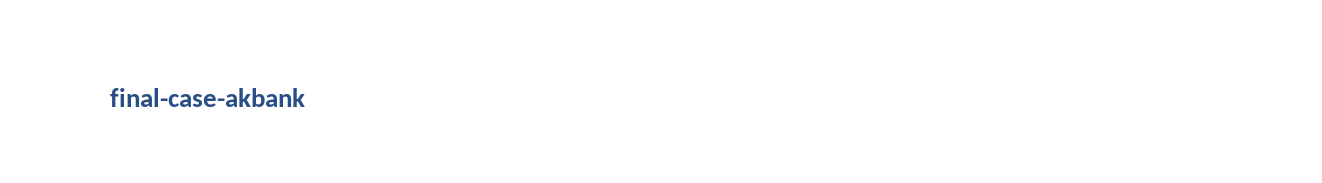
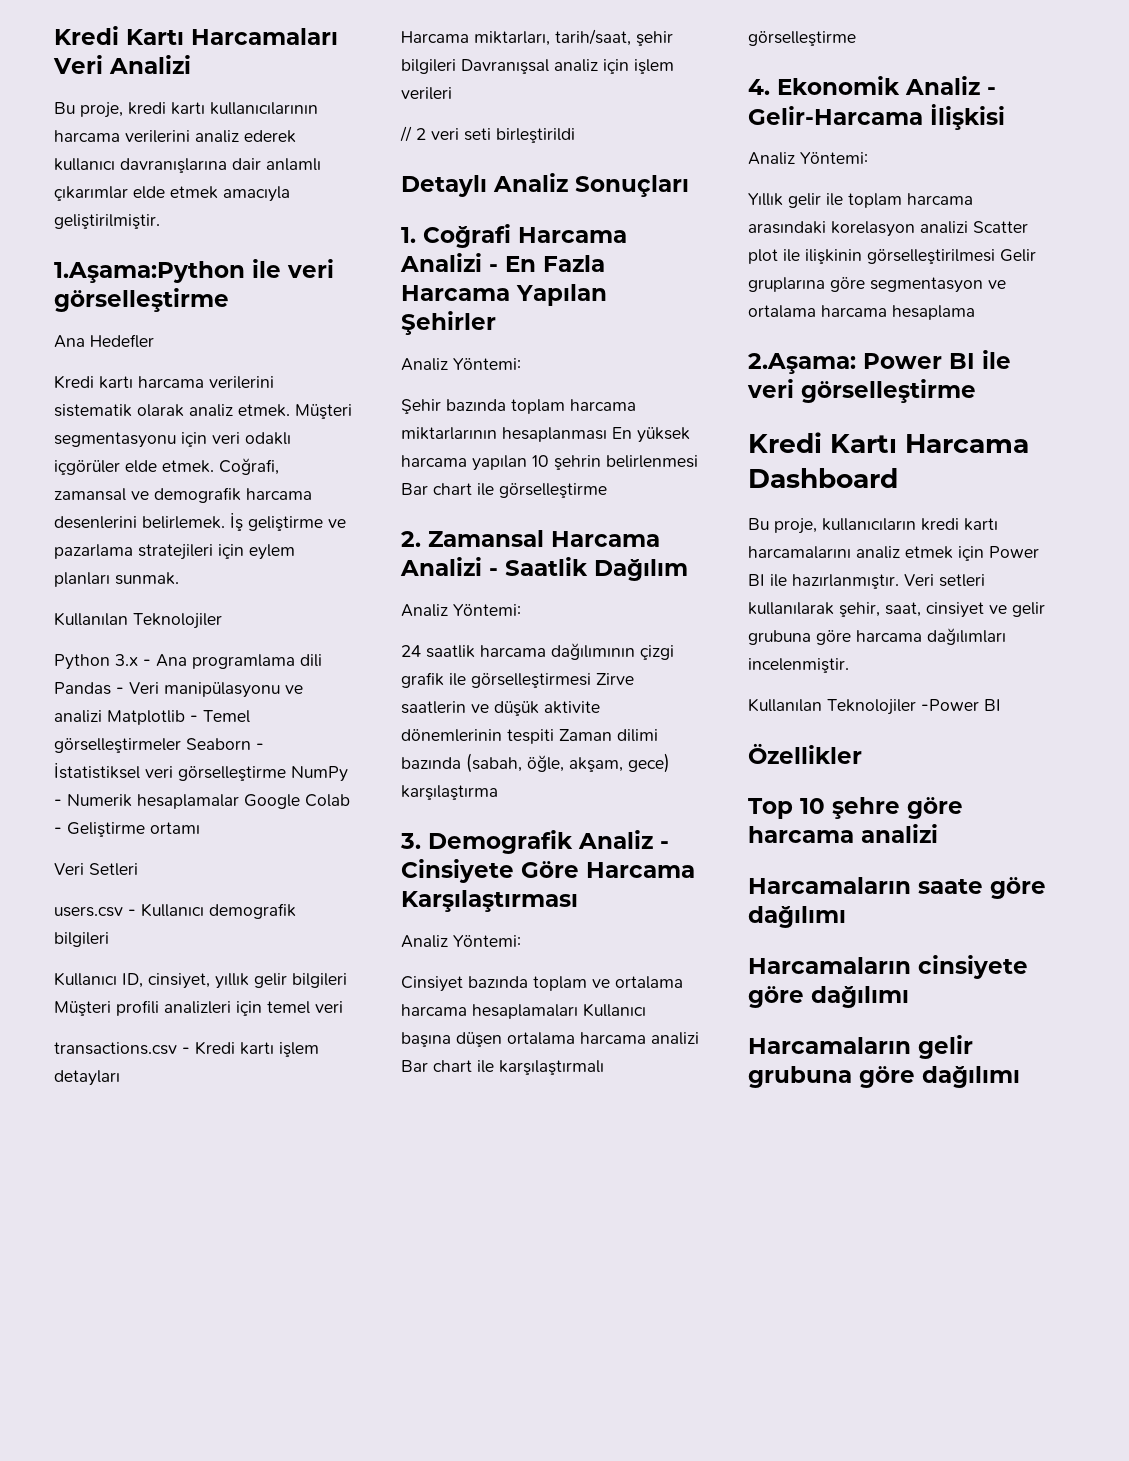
[110,88,305,107] final-case-akbank -> [54,26,338,45] [53,55,191,74] [54,102,318,118] [54,130,296,143] [54,158,321,173] [54,186,290,202] [54,214,160,229] [54,259,334,283] [54,288,229,312] [54,334,154,348] [54,375,274,389] [54,404,352,419] [54,432,291,448] [54,458,279,475] [54,487,312,503] [54,513,346,531] [54,544,295,560] [54,572,179,587] [54,612,222,629] [54,654,322,670] [54,682,303,698] [54,710,250,725] [54,738,264,753] [54,763,348,782] [54,794,350,809] [54,822,200,837] [54,863,138,876] [54,903,296,919] [54,932,109,947] [54,972,347,989] [54,1000,343,1016] [54,1041,319,1057] [54,1070,120,1086] [401,29,673,46] [401,59,674,74] [401,87,452,100] [400,126,575,143] [401,173,689,197] [401,224,627,248] [400,253,605,272] [401,284,607,306] [401,311,496,335] [401,358,521,371] [401,399,636,414] [401,427,690,443] [401,455,698,471] [401,483,607,498] [401,530,660,547] [400,557,688,581] [401,604,521,617] [401,643,674,660] [401,672,634,688] [401,701,600,716] [401,729,658,744] [401,753,670,773] [401,785,498,800] [400,830,669,854] [401,859,695,883] [401,890,578,912] [401,935,521,948] [401,976,683,992] [401,1003,646,1019] [401,1032,699,1047] [401,1060,604,1075] [748,31,856,46] [748,76,996,95] [748,104,1005,130] [748,152,868,165] [748,193,973,208] [748,221,1028,237] [748,249,1036,264] [748,277,1006,293] [748,305,975,320] [748,350,1011,374] [747,379,976,403] [748,432,1029,453] [748,468,898,488] [748,518,998,534] [748,546,1039,561] [748,574,985,589] [748,602,1045,618] [748,628,1006,645] [748,658,849,673] [748,698,1001,715] [748,743,862,764] [748,797,963,819] [748,824,938,843] [748,877,1046,899] [748,906,846,928] [748,955,1028,979] [748,986,909,1008] [748,1035,973,1059] [748,1066,1020,1088] Kredi Kartı Harcamaları Veri Analizi // Bu proje, kredi kartı kullanıcılarının harcama verilerini analiz ederek kullanıcı davranışlarına dair anlamlı çıkarımlar elde etmek amacıyla geliştirilmiştir. // 1.Aşama:Python ile veri görselleştirme // Ana Hedefler // Kredi kartı harcama verilerini sistematik olarak analiz etmek. Müşteri segmentasyonu için veri odaklı içgörüler elde etmek. Coğrafi, zamansal ve demografik harcama desenlerini belirlemek. İş geliştirme ve pazarlama stratejileri için eylem planları sunmak. // Kullanılan Teknolojiler // Python 3.x - Ana programlama dili Pandas - Veri manipülasyonu ve analizi Matplotlib - Temel görselleştirmeler Seaborn - İstatistiksel veri görselleştirme NumPy - Numerik hesaplamalar Google Colab - Geliştirme ortamı // Veri Setleri // users.csv - Kullanıcı demografik bilgileri // Kullanıcı ID, cinsiyet, yıllık gelir bilgileri Müşteri profili analizleri için temel veri // transactions.csv - Kredi kartı işlem detayları // Harcama miktarları, tarih/saat, şehir bilgileri Davranışsal analiz için işlem verileri // // 2 veri seti birleştirildi // Detaylı Analiz Sonuçları // 1. Coğrafi Harcama Analizi - En Fazla Harcama Yapılan Şehirler // Analiz Yöntemi: // Şehir bazında toplam harcama miktarlarının hesaplanması En yüksek harcama yapılan 10 şehrin belirlenmesi Bar chart ile görselleştirme // 2. Zamansal Harcama Analizi - Saatlik Dağılım // Analiz Yöntemi: // 24 saatlik harcama dağılımının çizgi grafik ile görselleştirmesi Zirve saatlerin ve düşük aktivite dönemlerinin tespiti Zaman dilimi bazında (sabah, öğle, akşam, gece) karşılaştırma // 3. Demografik Analiz - Cinsiyete Göre Harcama Karşılaştırması // Analiz Yöntemi: // Cinsiyet bazında toplam ve ortalama harcama hesaplamaları Kullanıcı başına düşen ortalama harcama analizi Bar chart ile karşılaştırmalı görselleştirme // 4. Ekonomik Analiz - Gelir-Harcama İlişkisi // Analiz Yöntemi: // Yıllık gelir ile toplam harcama arasındaki korelasyon analizi Scatter plot ile ilişkinin görselleştirilmesi Gelir gruplarına göre segmentasyon ve ortalama harcama hesaplama // 2.Aşama: Power BI ile veri görselleştirme // Kredi Kartı Harcama Dashboard // Bu proje, kullanıcıların kredi kartı harcamalarını analiz etmek için Power BI ile hazırlanmıştır. Veri setleri kullanılarak şehir, saat, cinsiyet ve gelir grubuna göre harcama dağılımları incelenmiştir. // Kullanılan Teknolojiler -Power BI // Özellikler // Top 10 şehre göre harcama analizi // Harcamaların saate göre dağılımı // Harcamaların cinsiyete göre dağılımı // Harcamaların gelir grubuna göre dağılımı

